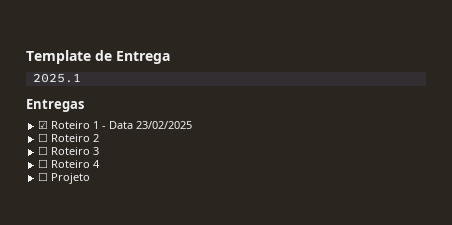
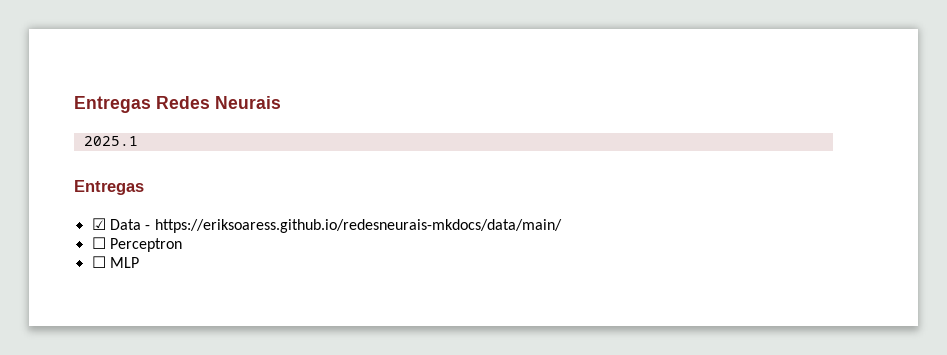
[26,50,170,64] Template de Entrega -> [74,96,281,113] Entregas Redes Neurais
[51,121,193,129] [38,133,100,142] [38,146,100,155] [38,159,101,168] [38,172,91,184] Roteiro 1 - Data 23/02/2025 // ☐ Roteiro 2 // ☐ Roteiro 3 // ☐ Roteiro 4 // ☐ Projeto -> [109,219,562,233] [91,237,182,252] [91,256,139,268] Data - https://eriksoaress.github.io/redesneurais-mkdocs/data/main/ // ☐ Perceptron // ☐ MLP

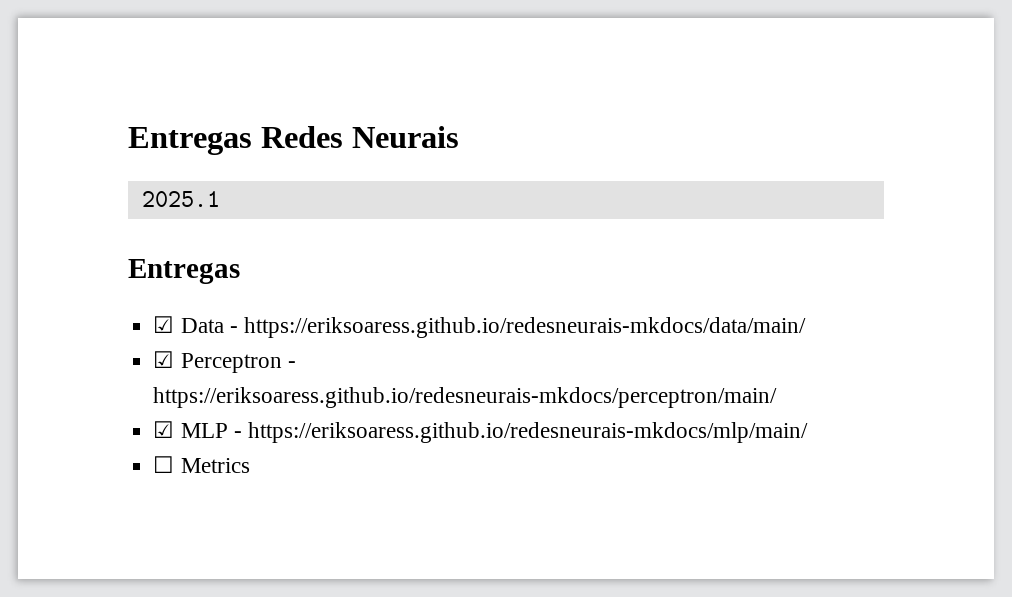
[91,237,106,249] ☐ -> [153,351,175,368] ☑
[91,256,139,268] // ☐ MLP -> [287,361,296,368] [153,387,778,408] [153,421,808,443] [153,456,250,473] - https://eriksoaress.github.io/redesneurais-mkdocs/perceptron/main/ // ☑ MLP - https://eriksoaress.github.io/redesneurais-mkdocs/mlp/main/ // ☐ Metrics

